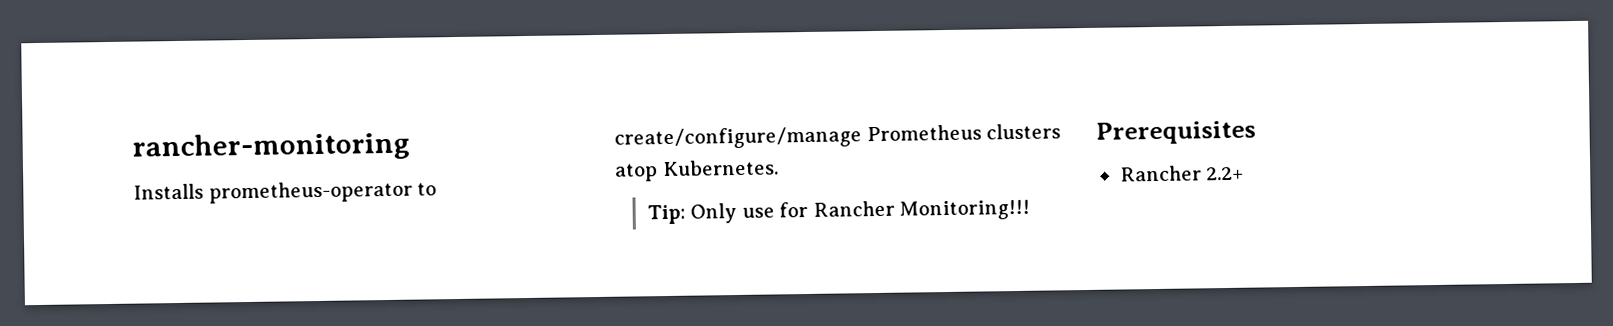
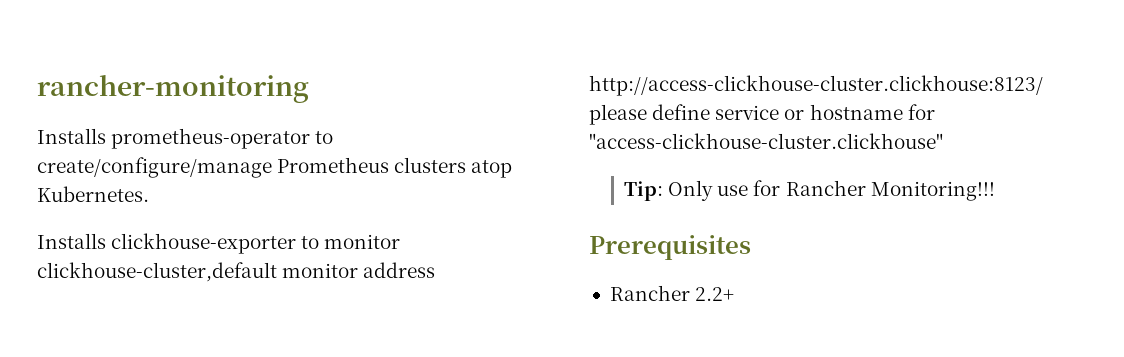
(779, 168) none -> [37,233,401,254] [37,262,436,282] [589,75,1043,96] [589,104,935,125] [589,133,943,149] // Installs clickhouse-exporter to monitor clickhouse-cluster,default monitor address http://access-clickhouse-cluster.clickhouse:8123/ please define service or hostname for "access-clickhouse-cluster.clickhouse"

